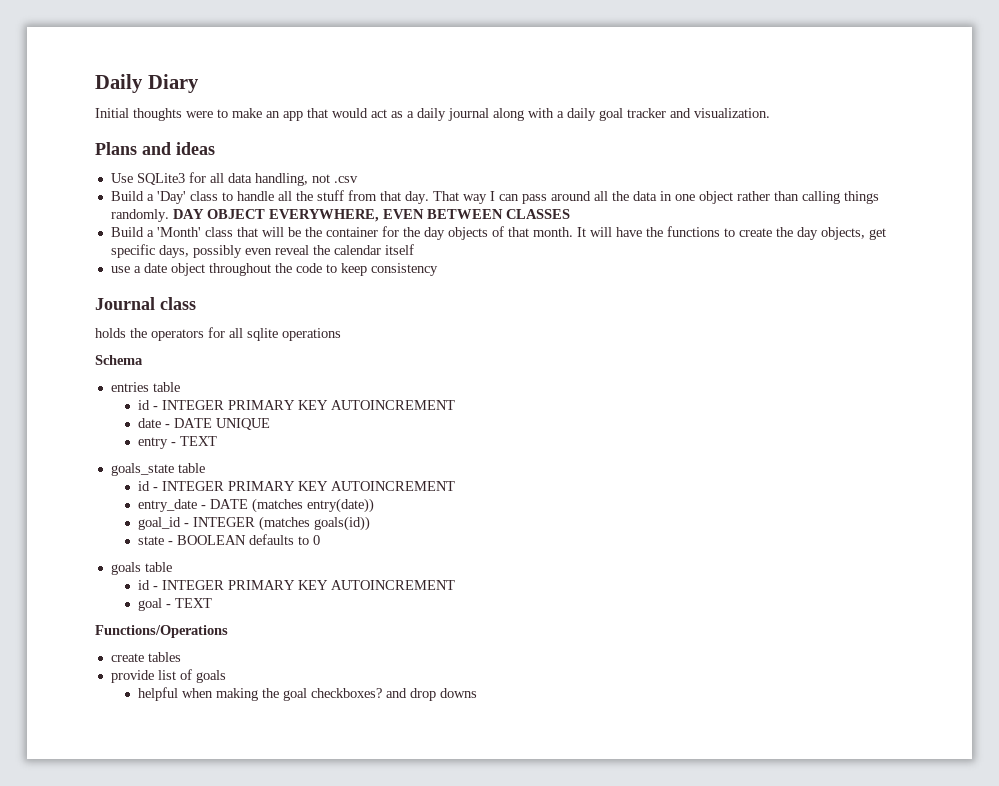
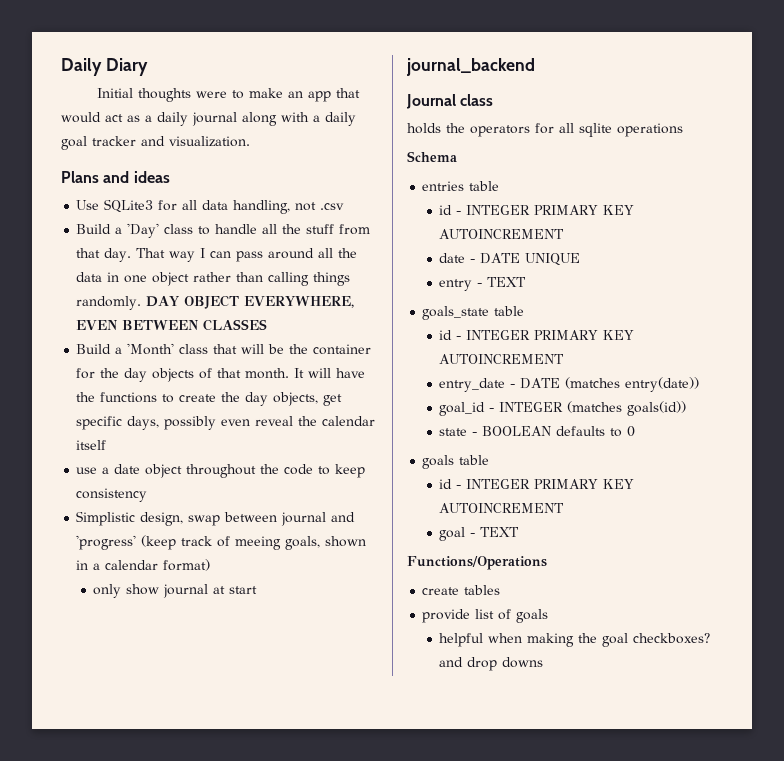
(438, 269) none -> [76,511,356,526] [76,535,367,550] [76,559,211,571] [93,584,258,598] [406,58,535,76] // Simplistic design, swap between journal and 'progress' (keep track of meeing goals, shown in a calendar format) // only show journal at start // journal_backend

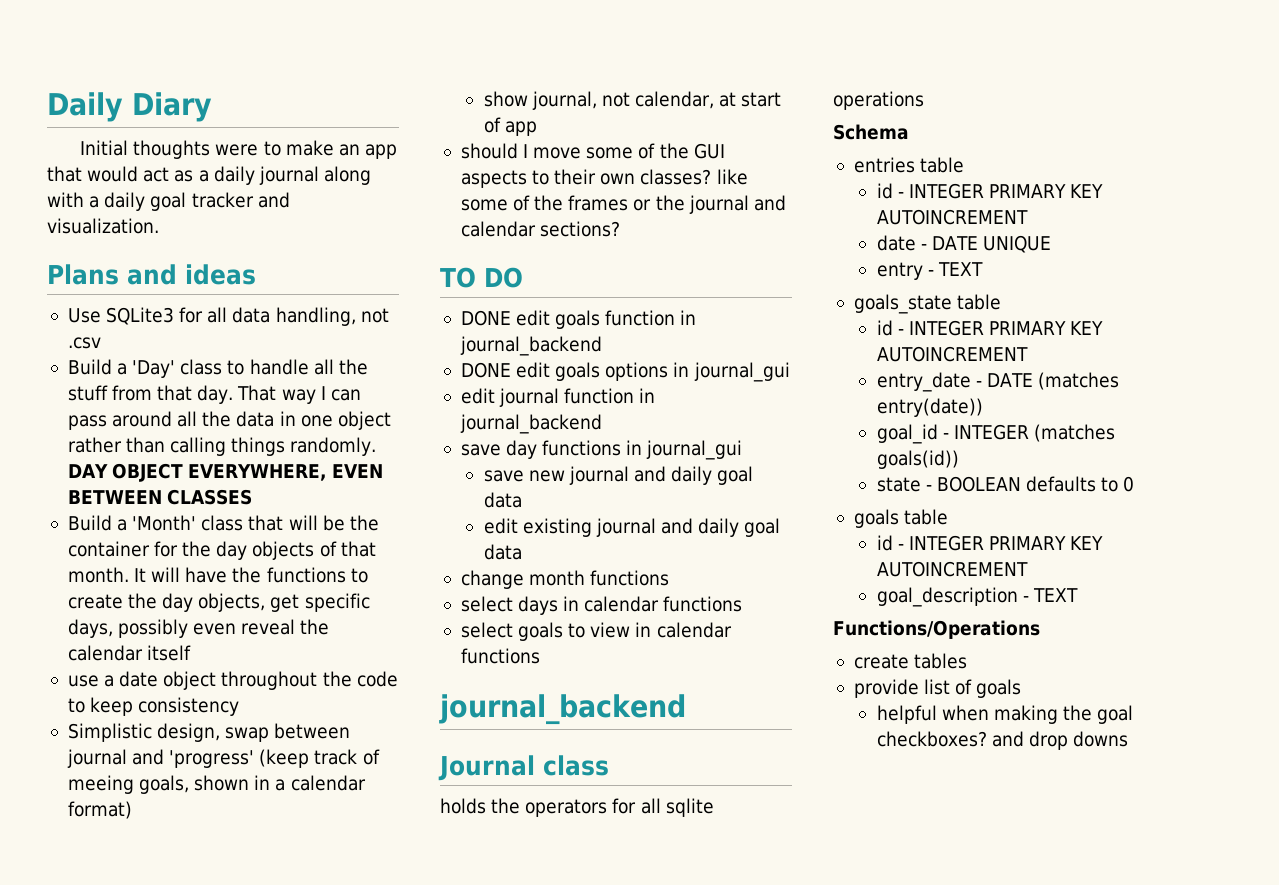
[93,584,258,598] only show journal at start -> [483,91,782,110] [483,117,537,136] [460,143,725,159] [460,169,748,188] [460,195,786,214] [460,221,621,237] [440,267,523,288] [460,310,697,329] [459,336,602,356] [460,362,790,382] [460,388,656,407] [459,414,602,434] [460,440,743,460] [483,466,754,485] [483,492,522,508] [483,518,781,537] [483,544,522,560] [460,570,670,589] [460,596,743,615] [460,622,732,641] [460,648,540,664] show journal, not calendar, at start of app // should I move some of the GUI aspects to their own classes? like some of the frames or the journal and calendar sections? // TO DO // DONE edit goals function in journal_backend // DONE edit goals options in journal_gui // edit journal function in journal_backend // save day functions in journal_gui // save new journal and daily goal data // edit existing journal and daily goal data // change month functions // select days in calendar functions // select goals to view in calendar functions
[439,527,466,541] goal -> [876,587,1018,607] goal_description

